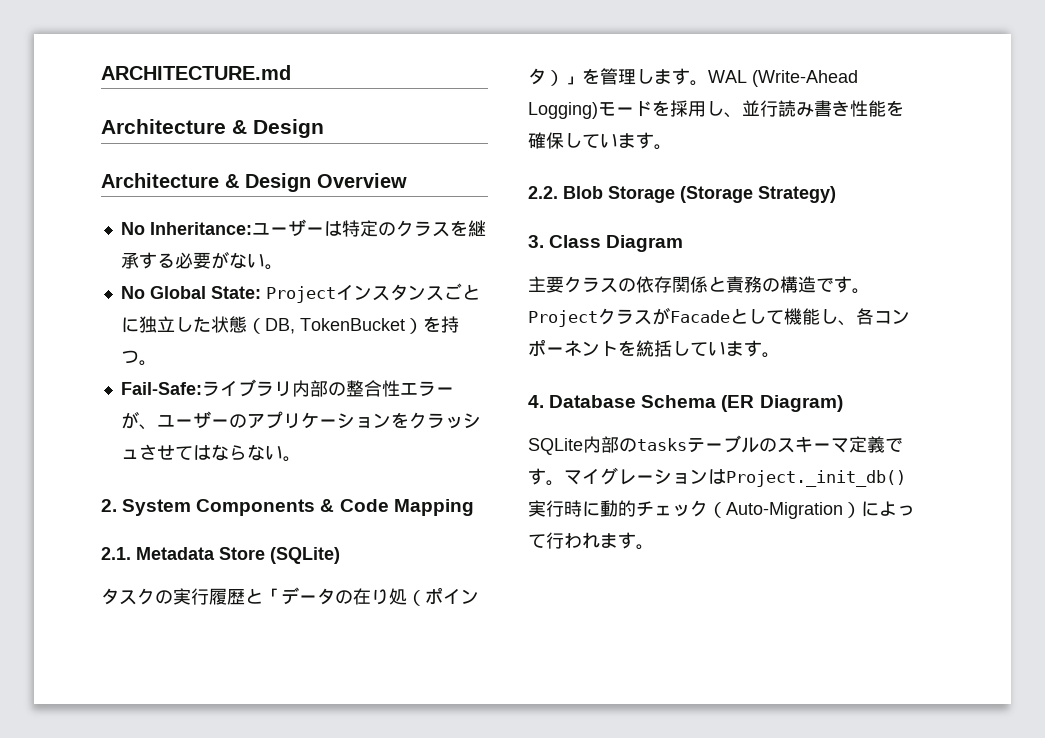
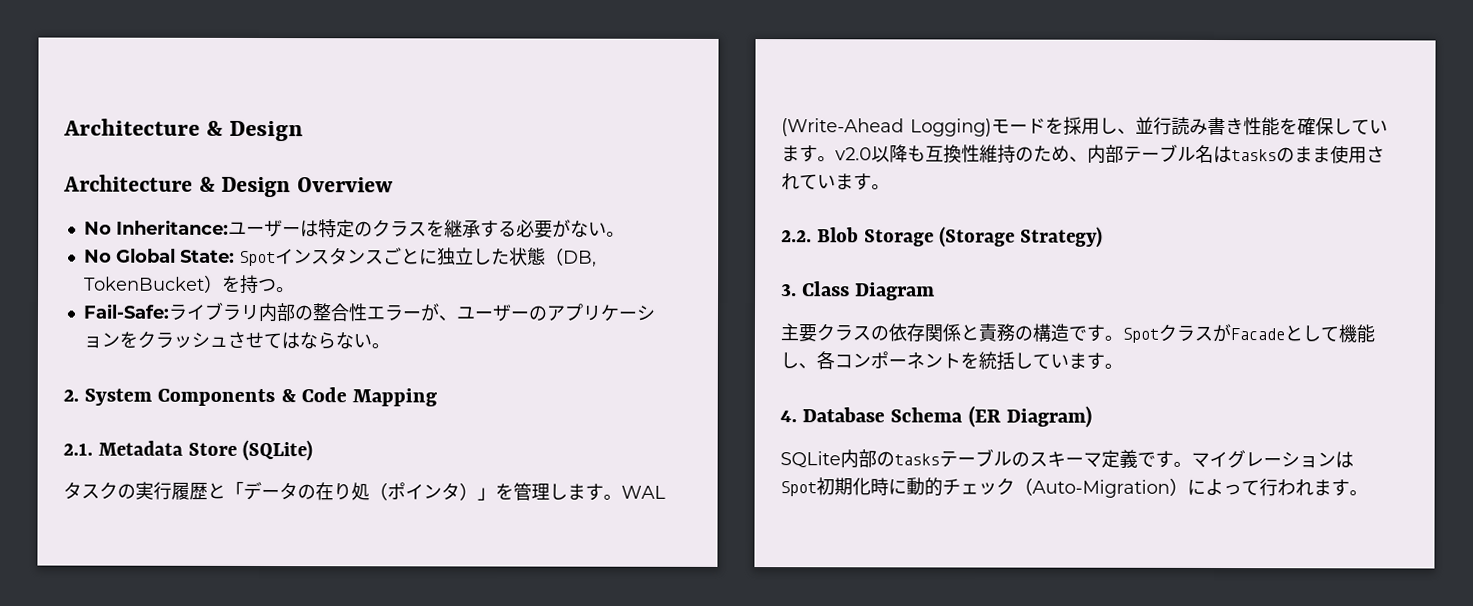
[101,65,291,80] ARCHITECTURE.md // -> (63, 127) none
[265,286,336,303] Project -> [238,250,276,267] Spot
(672, 147) none -> [835,143,1385,164] [781,173,890,191] v2.0以降も互換性維持のため、内部テーブル名はtasksのまま使用されています。
[528,310,598,327] Project -> [1122,327,1159,343] Spot
[726,470,906,487] [528,500,564,517] Project._init_db()実行 -> [780,477,871,497] Spot初期化

